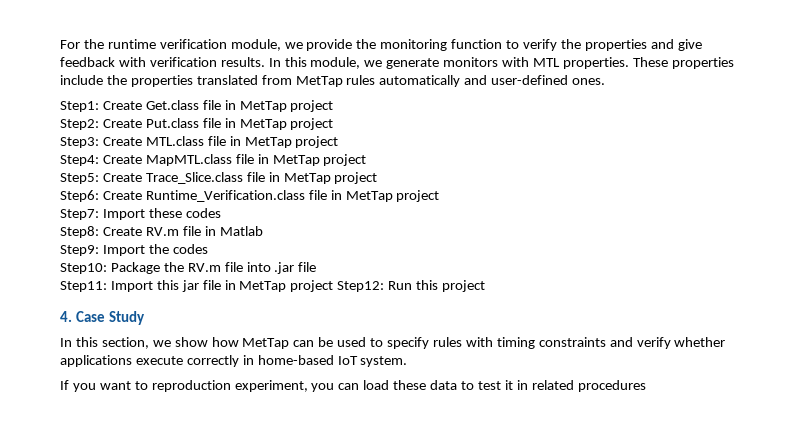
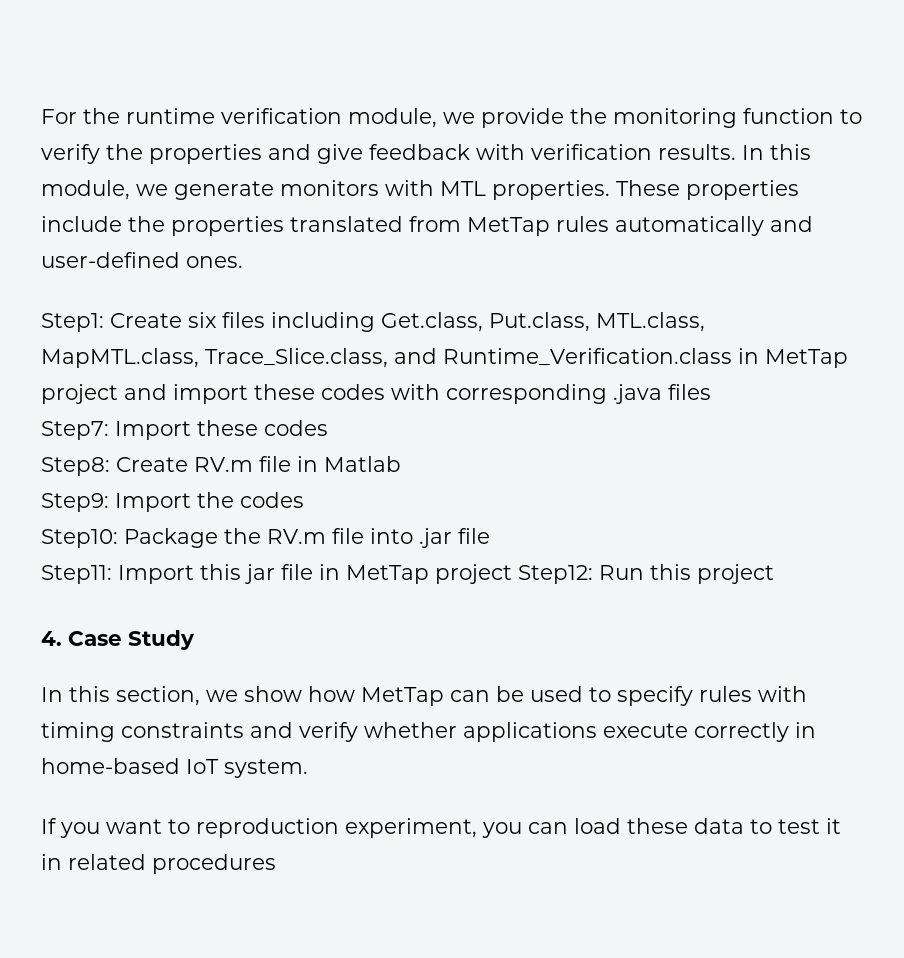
[145,100,334,112] [60,118,334,130] [60,136,339,148] [60,154,367,166] [60,172,378,184] [60,190,440,202] Get.class file in MetTap project // Step2: Create Put.class file in MetTap project // Step3: Create MTL.class file in MetTap project // Step4: Create MapMTL.class file in MetTap project // Step5: Create Trace_Slice.class file in MetTap project // Step6: Create Runtime_Verification.class file in MetTap project -> [188,312,705,332] [41,348,848,368] [41,384,711,404] six files including Get.class, Put.class, MTL.class, MapMTL.class, Trace_Slice.class, and Runtime_Verification.class in MetTap project and import these codes with corresponding .java files

